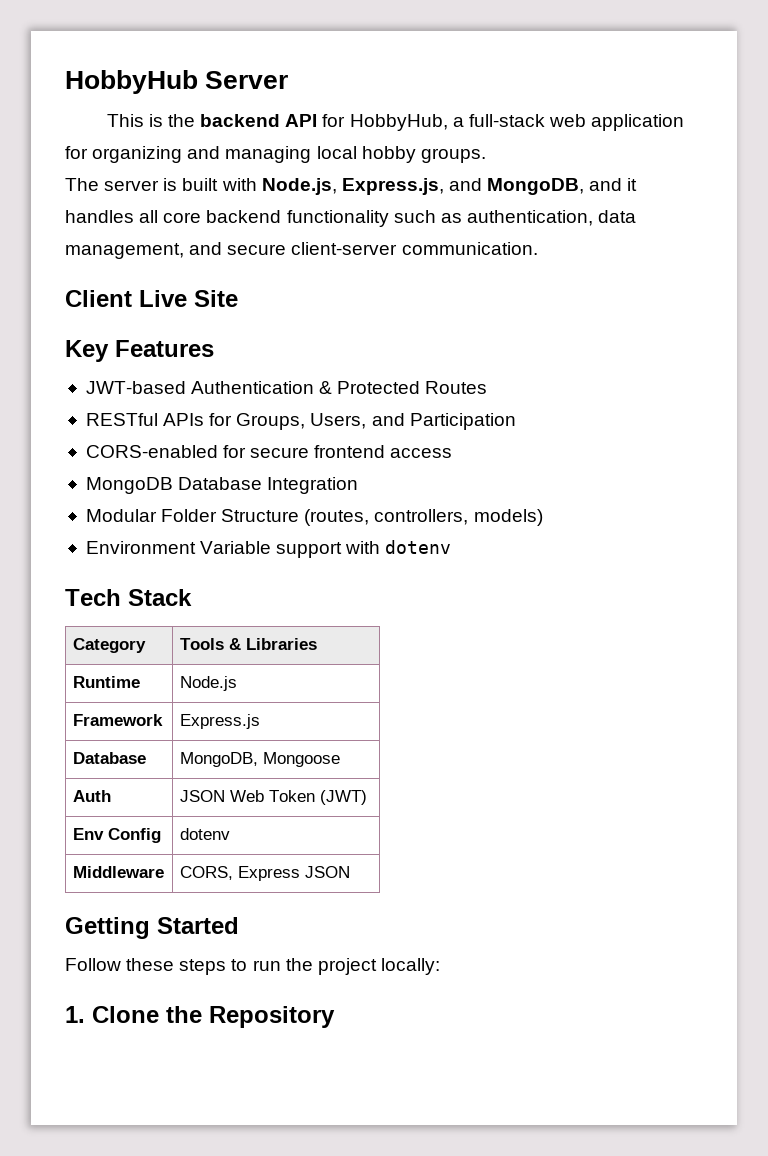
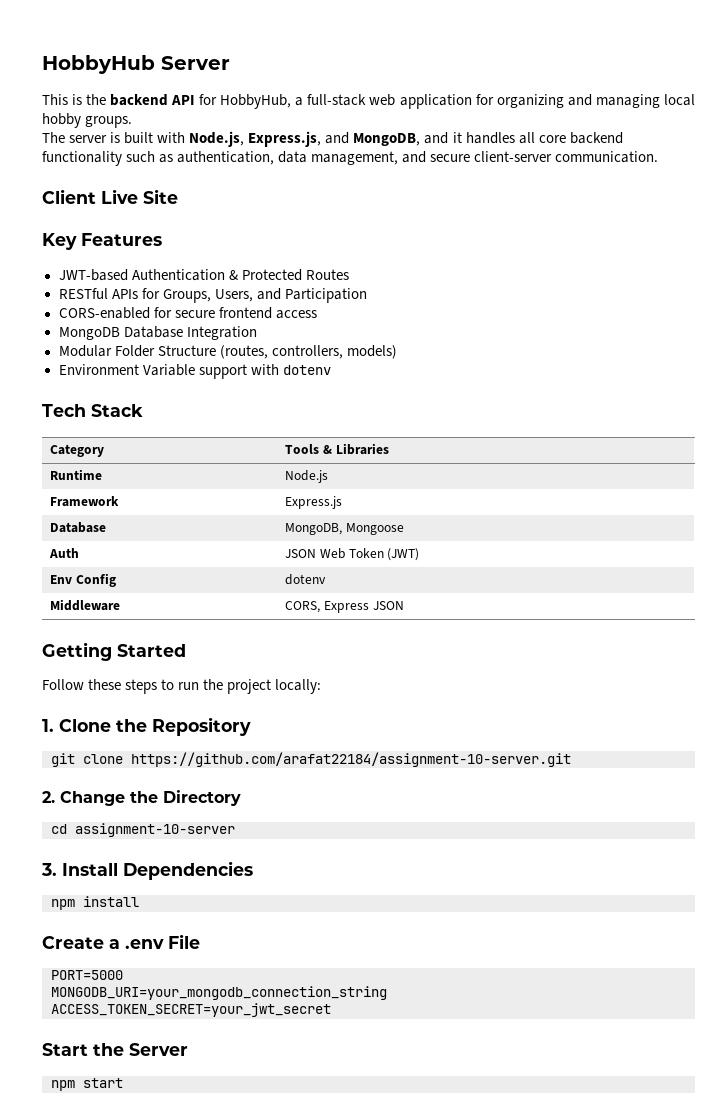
(335, 1017) none -> [51,752,571,767] [42,790,241,806] [51,823,235,837] [41,861,253,880] [51,896,139,910] [42,934,200,949] [51,970,123,980] [51,986,387,1000] [51,1003,331,1017] [42,1043,188,1056] [51,1078,123,1091] // git clone https://github.com/arafat22184/assignment-10-server.git // 2. Change the Directory // cd assignment-10-server // 3. Install Dependencies // npm install // Create a .env File // PORT=5000 // MONGODB_URI=your_mongodb_connection_string // ACCESS_TOKEN_SECRET=your_jwt_secret // Start the Server // npm start

